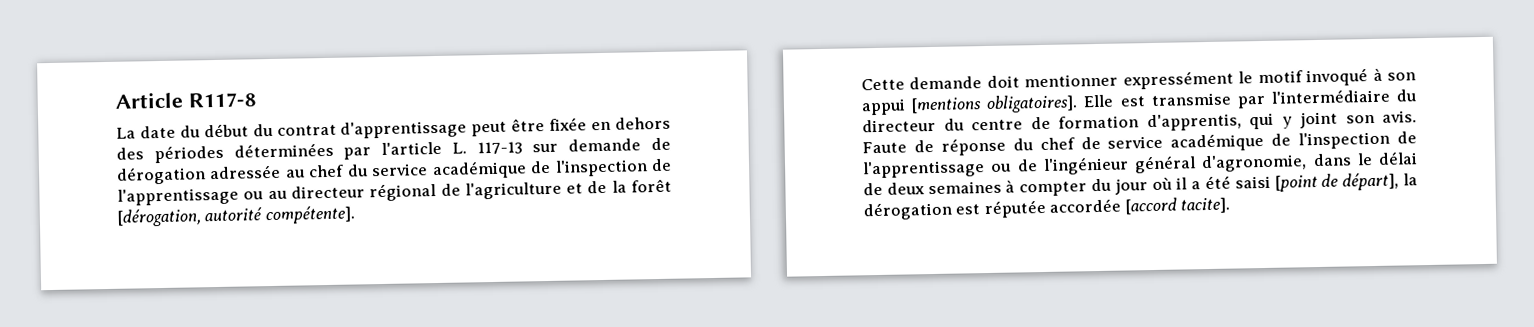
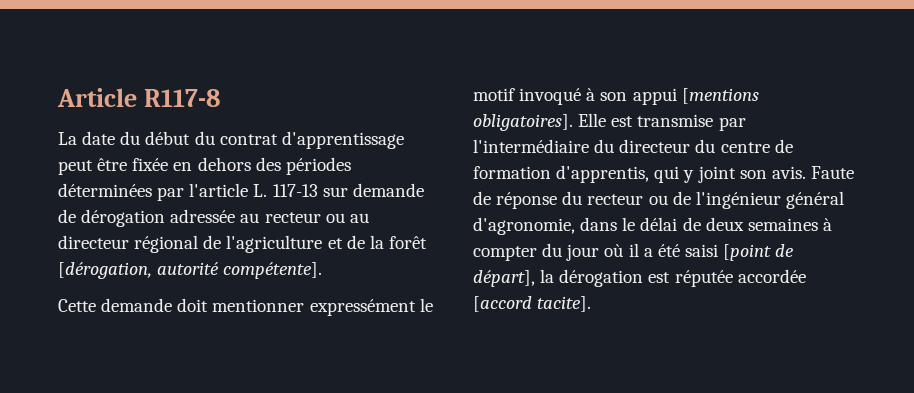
[308,158,672,180] [117,187,239,206] chef du service académique de l'inspection de l'apprentissage -> [264,212,321,223] recteur
[1039,131,1417,152] [862,160,985,179] chef de service académique de l'inspection de l'apprentissage -> [587,194,644,205] recteur

